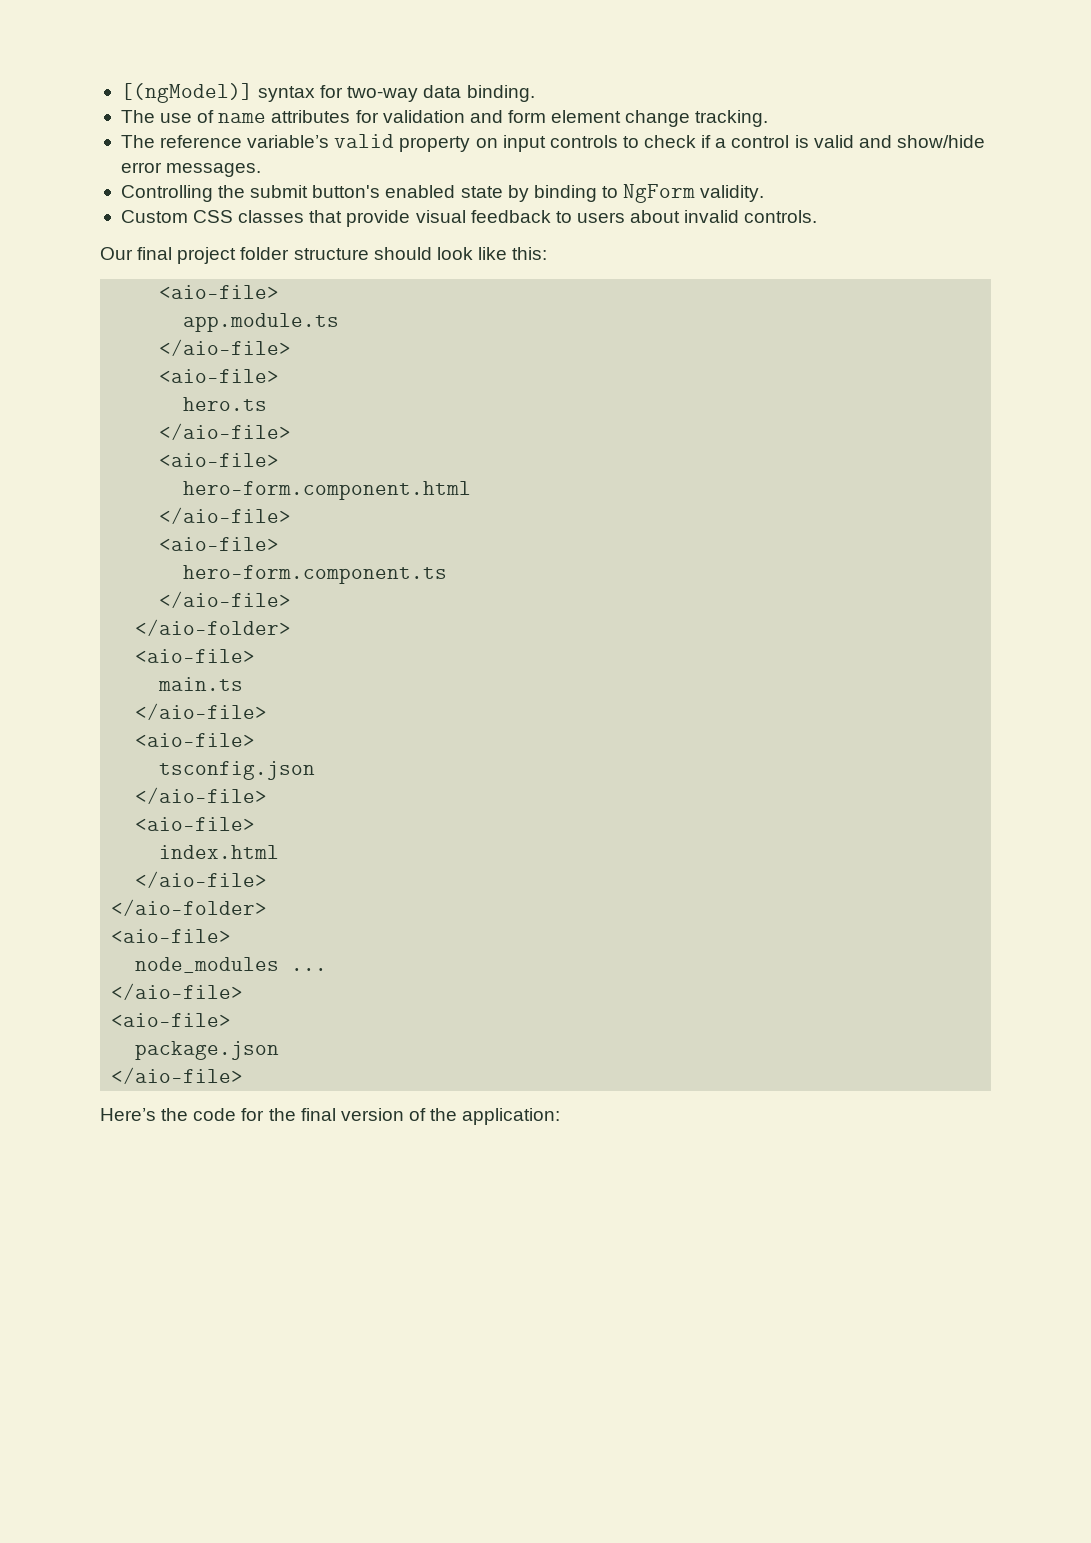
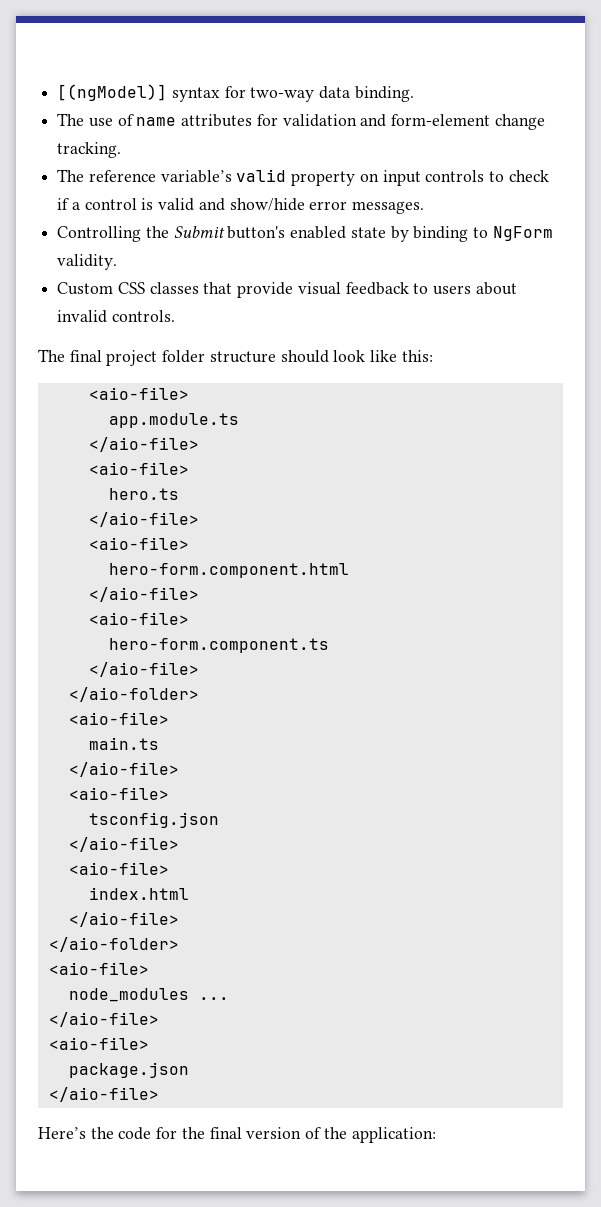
[507,110,622,123] form element -> [391,114,491,126] form-element
[250,185,309,198] submit -> [173,226,225,238] Submit
[100,247,133,260] Our -> [38,349,65,362] The

